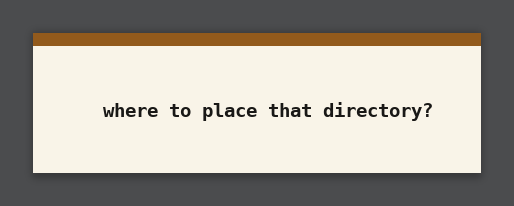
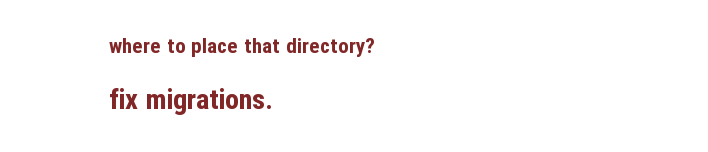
(433, 111) none -> [109,88,273,115] // fix migrations.

